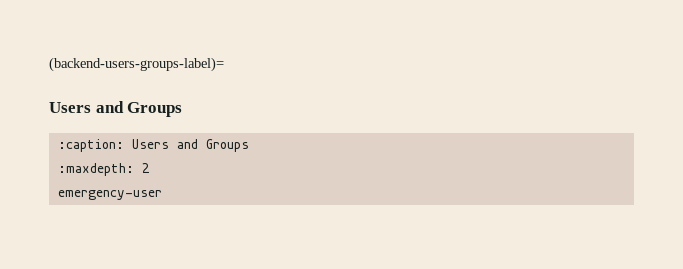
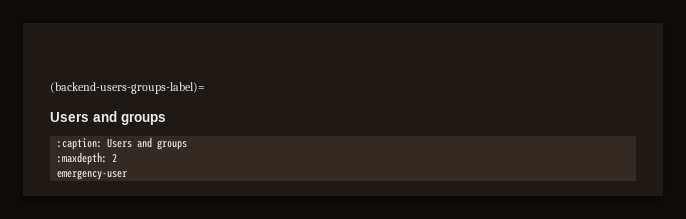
[127,102,183,117] Groups -> [121,113,166,125] groups
[205,139,249,152] Groups -> [157,140,188,150] groups

